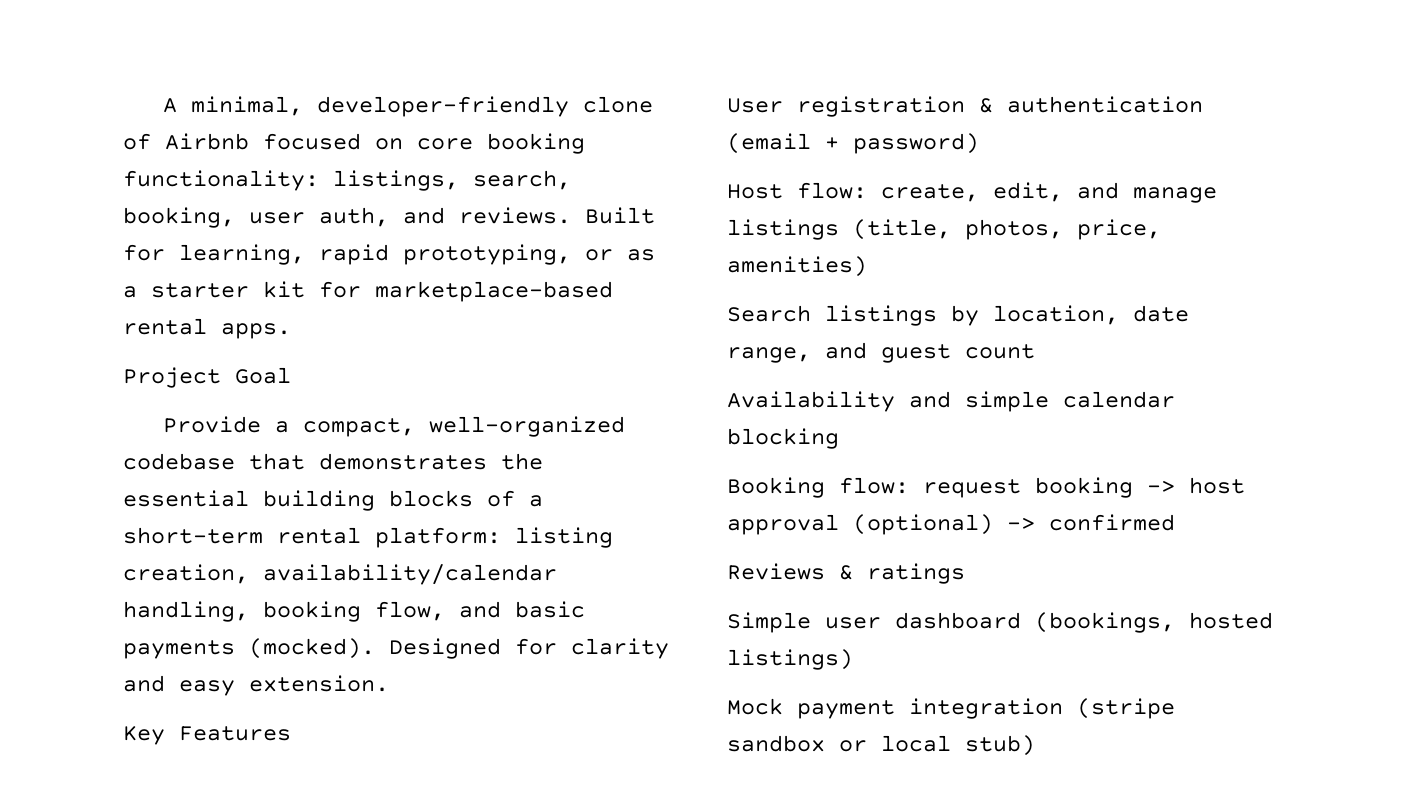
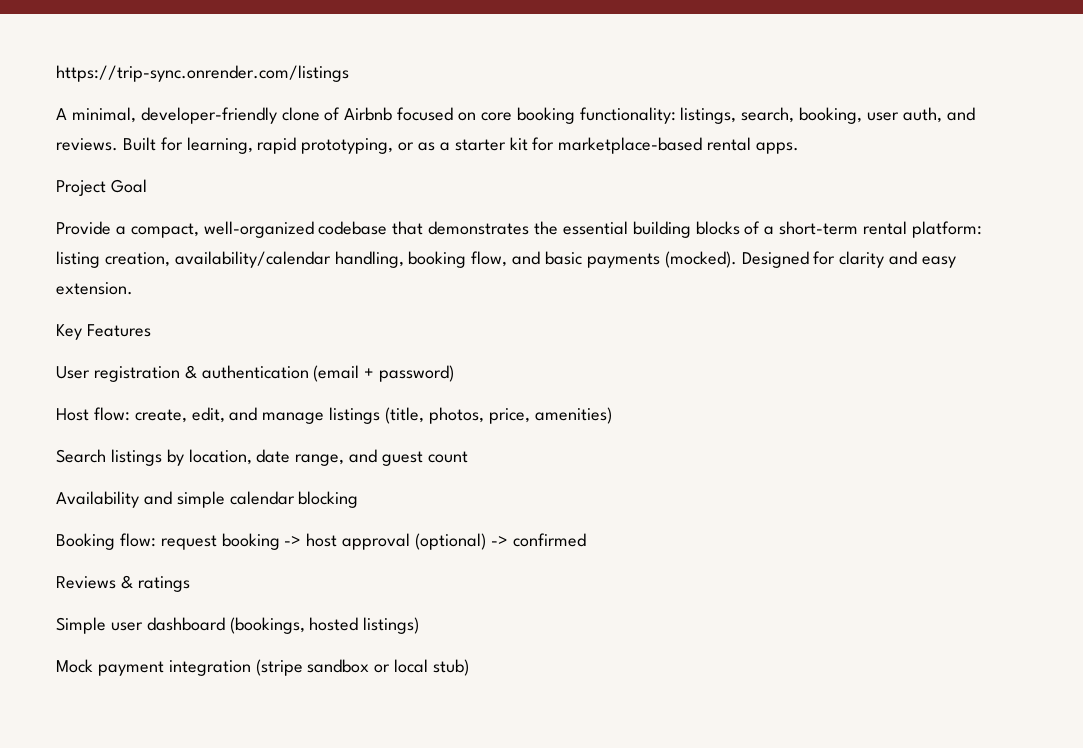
(162, 105) none -> [56,65,349,82] https://trip-sync.onrender.com/listings //

